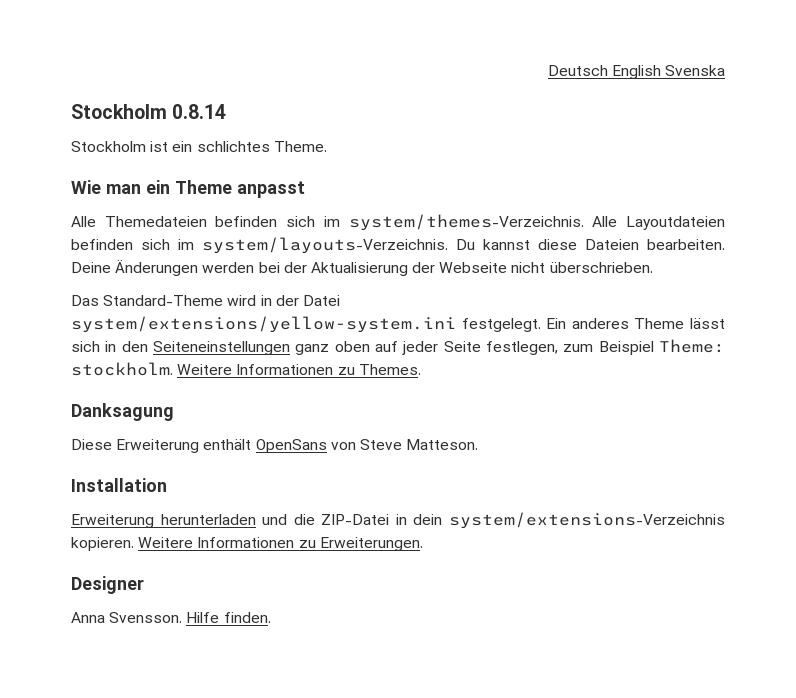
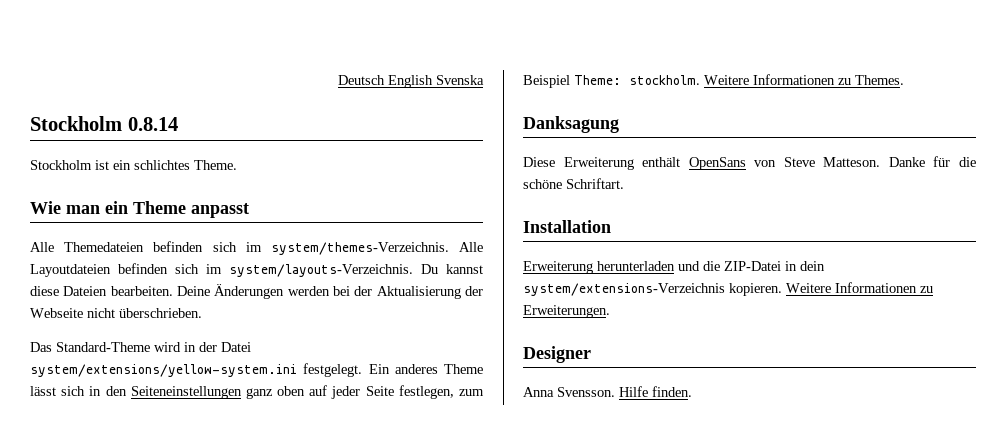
(479, 444) none -> [888,156,976,167] [523,178,624,189] Danke für die schöne Schriftart.

